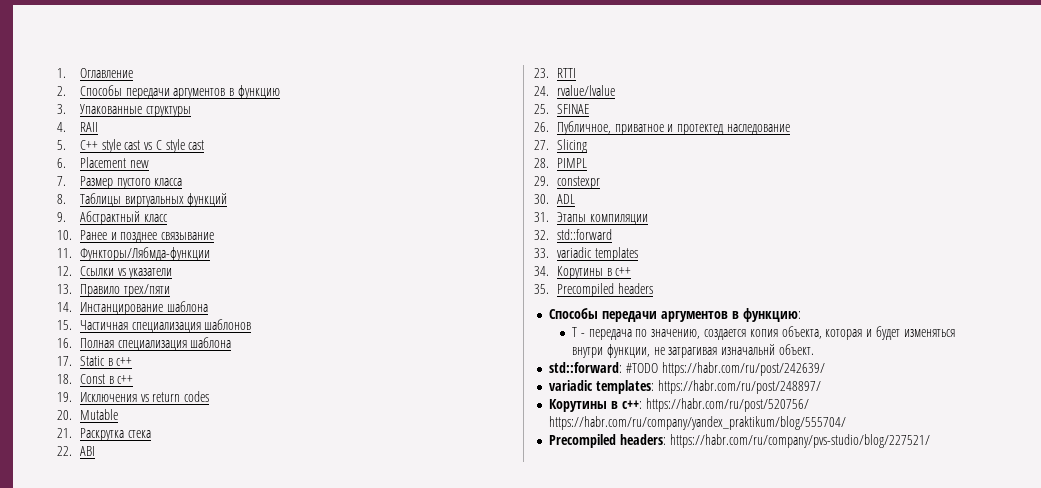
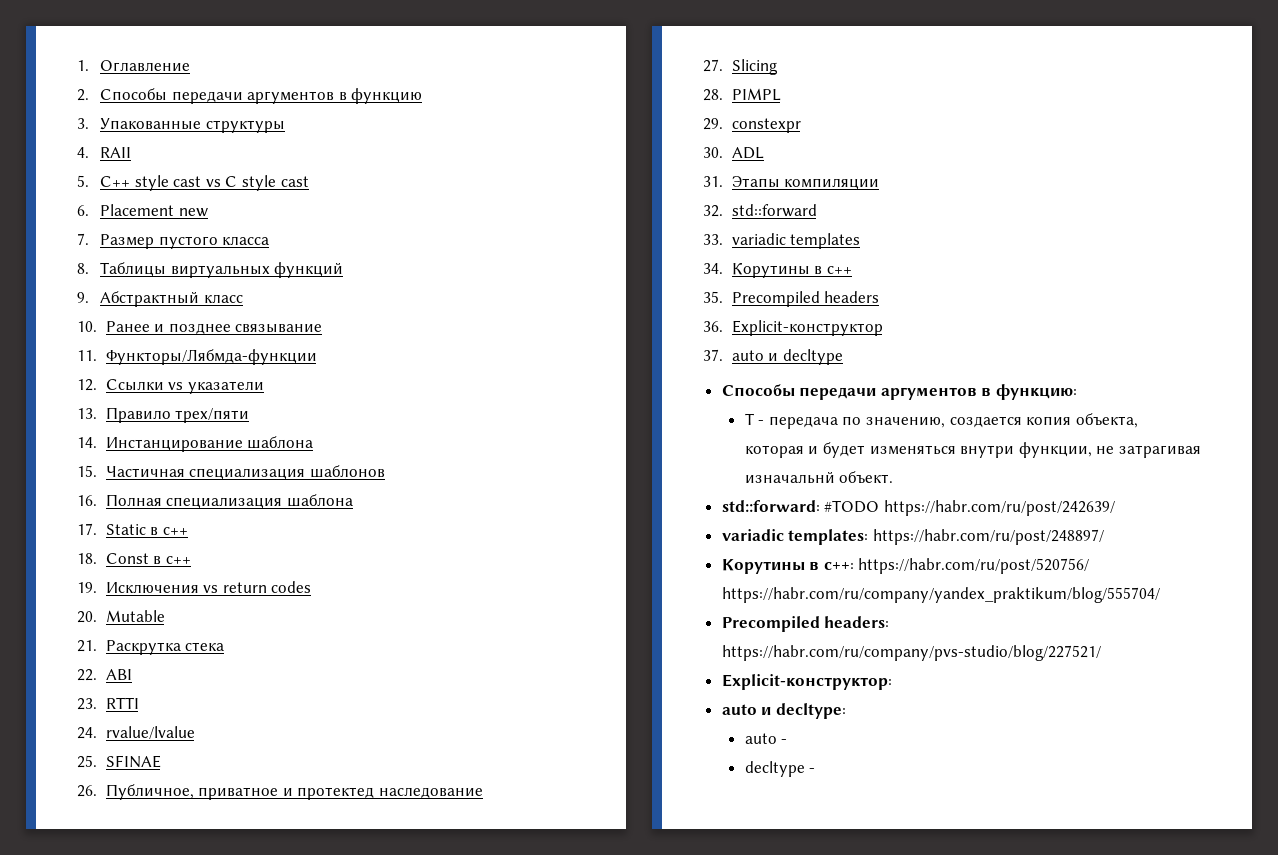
(653, 288) none -> [703,320,883,336] [703,349,843,365] // 36. Explicit-конструктор // 37. auto и decltype
(930, 441) none -> [721,674,892,690] [721,703,846,719] [744,733,788,744] [744,761,816,777] // Explicit-конструктор: // auto и decltype: // auto - // decltype -

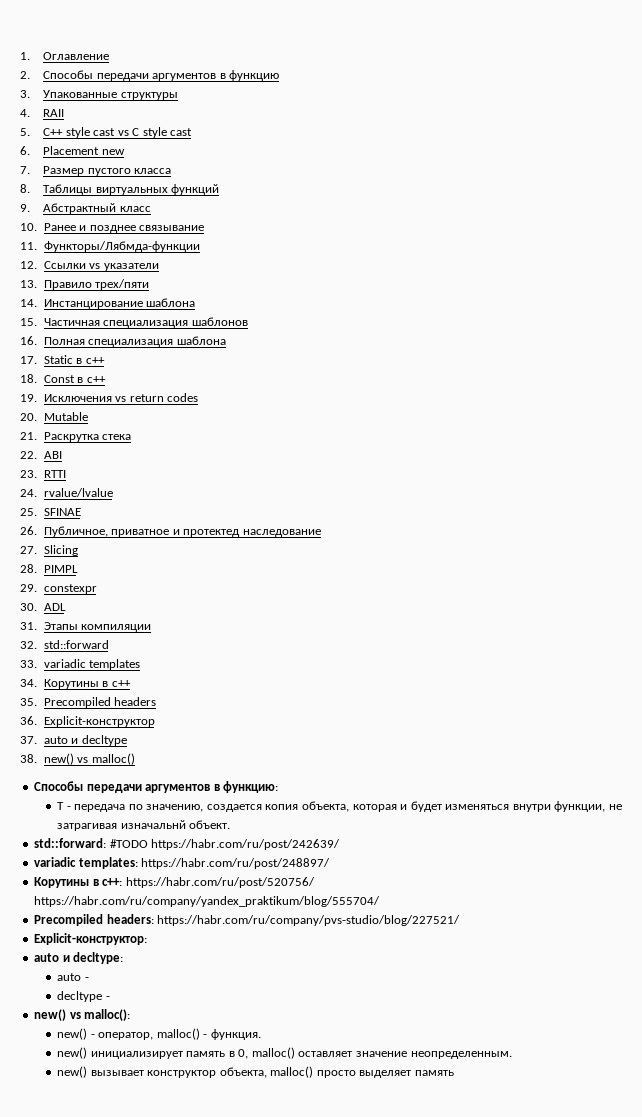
(843, 357) none -> [20,753,135,765] // 38. new() vs malloc()
(816, 770) none -> [34,1009,131,1021] [57,1028,261,1040] [57,1047,512,1059] [57,1066,455,1078] // new() vs malloc(): // new() - оператор, malloc() - функция. // new() инициализирует память в 0, malloc() оставляет значение неопределенным. // new() вызывает конструктор объекта, malloc() просто выделяет память

